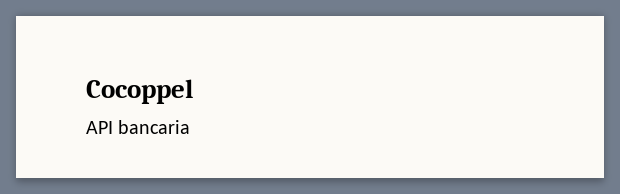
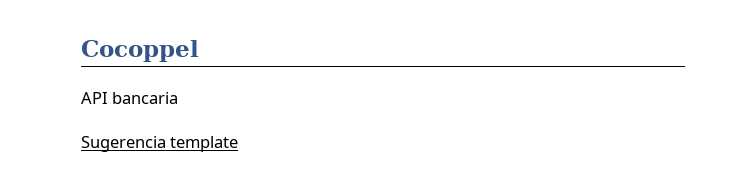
(191, 127) none -> [81,136,239,152] // Sugerencia template

